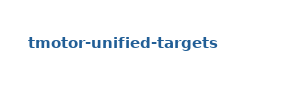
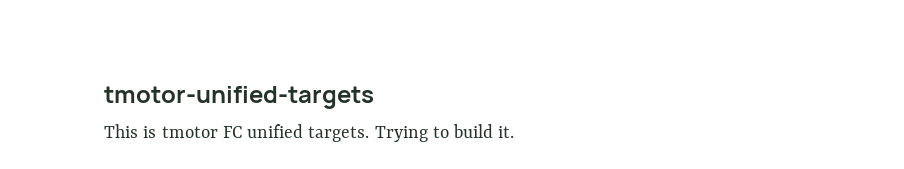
(218, 44) none -> [104,124,515,142] // This is tmotor FC unified targets. Trying to build it.

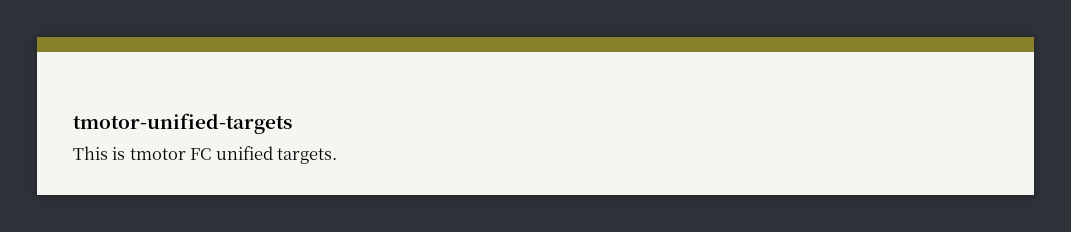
[374,124,515,142] Trying to build it. -> (338, 156) none

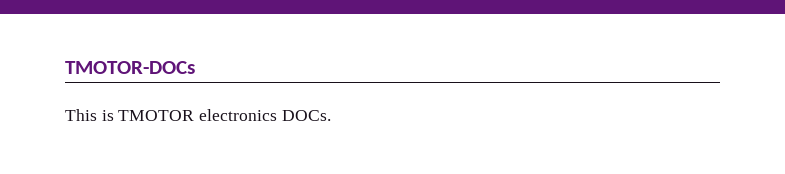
[73,113,292,134] tmotor-unified-targets -> [65,61,195,74] TMOTOR-DOCs
[129,146,338,164] tmotor FC unified targets. -> [118,109,331,121] TMOTOR electronics DOCs.

